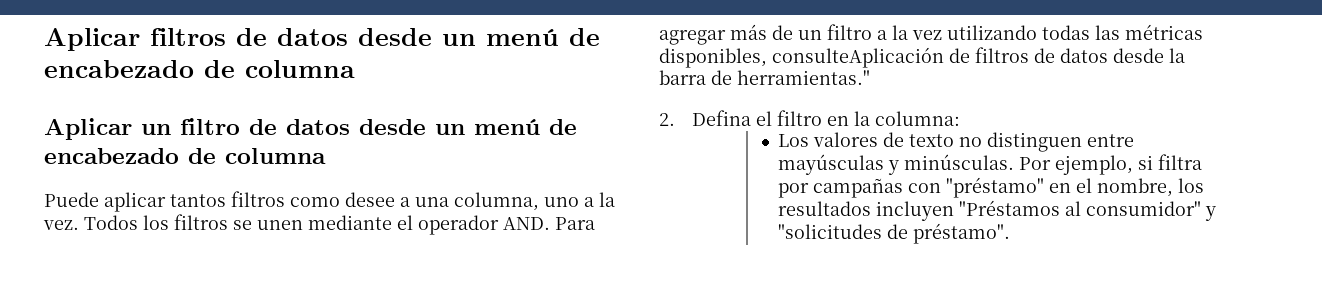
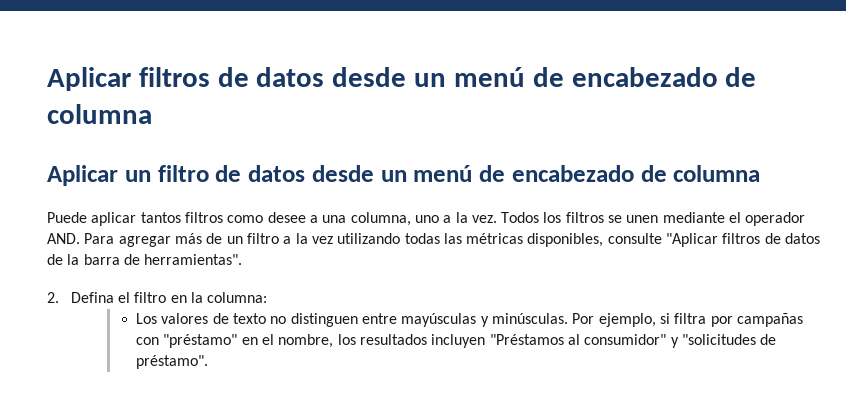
[772,47,1164,68] consulteAplicación de filtros de datos desde -> [607,233,821,247] [47,254,63,265] consulte "Aplicar filtros de datos de
[737,70,870,85] herramientas." -> [144,254,243,265] herramientas".

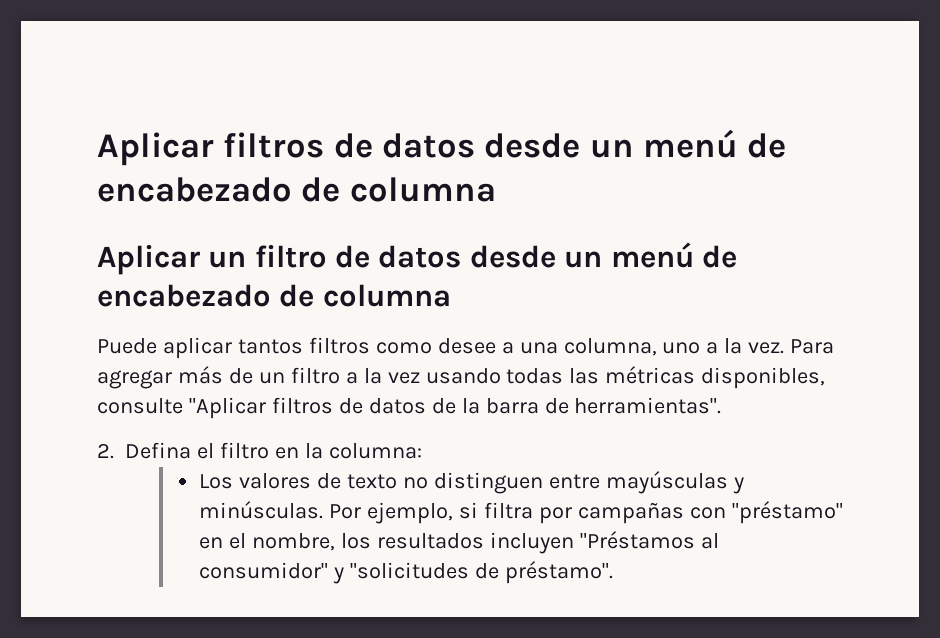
[501,212,806,226] [47,233,80,244] Todos los filtros se unen mediante el operador AND. -> (785, 348) none
[337,233,401,244] utilizando -> [425,368,501,384] usando

